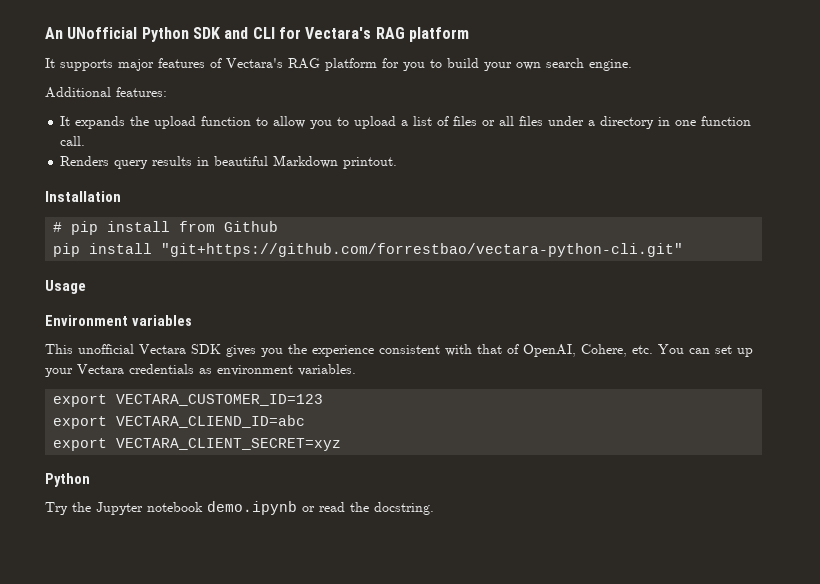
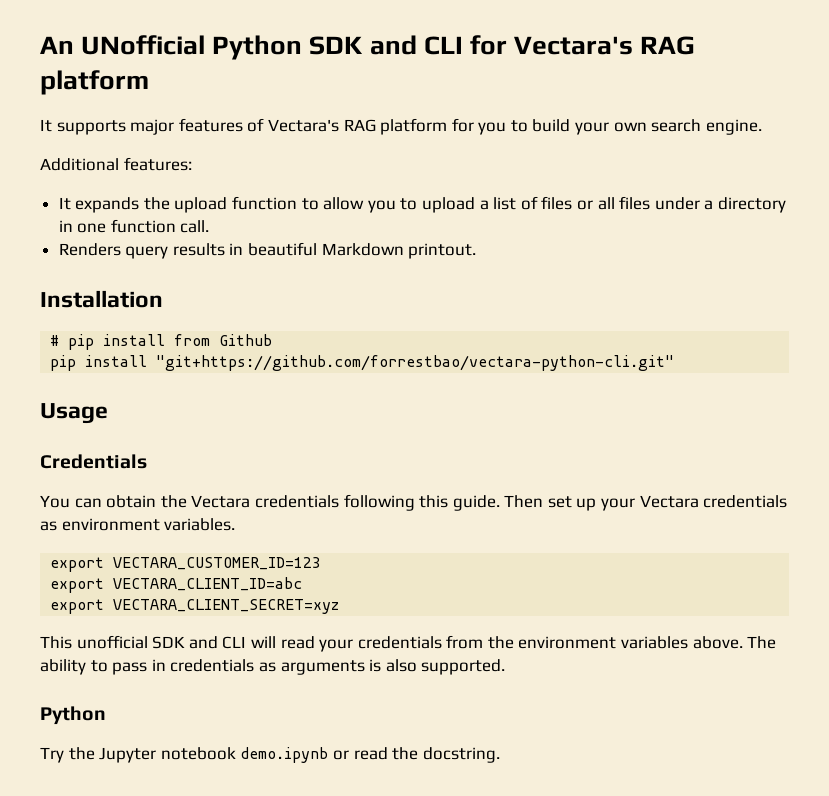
[45,315,192,326] [45,344,710,357] Environment variables // This unofficial Vectara SDK gives you the experience consistent with that of OpenAI, Cohere, etc. You can -> [40,454,147,469] [40,494,544,511] Credentials // You can obtain the Vectara credentials following this guide. Then
[116,415,306,428] VECTARA_CLIEND_ID=abc -> [113,577,303,591] VECTARA_CLIENT_ID=abc
(342, 444) none -> [40,635,777,652] [40,659,506,675] // This unofficial SDK and CLI will read your credentials from the environment variables above. The ability to pass in credentials as arguments is also supported.

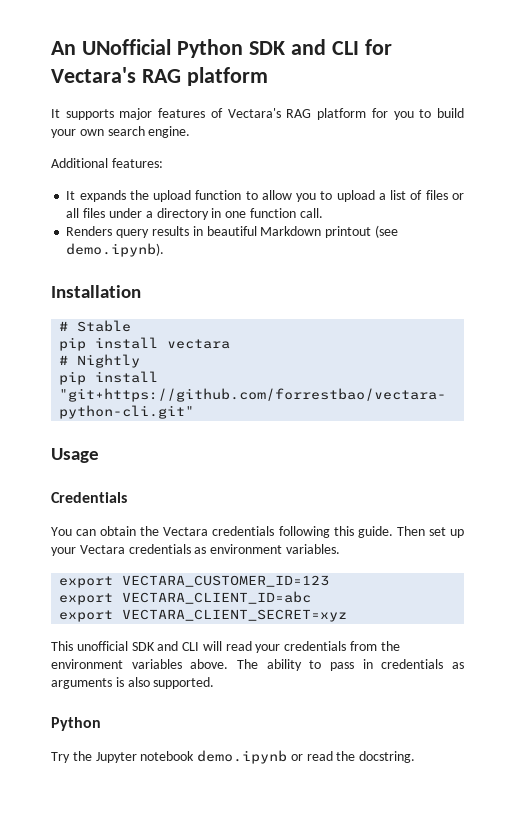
[408,243,477,259] printout. -> [325,225,398,238] [66,243,165,257] printout (see demo.ipynb).
[68,334,273,350] pip install from Github -> [77,320,132,332] [59,337,231,351] [59,354,141,368] Stable // pip install vectara // # Nightly

